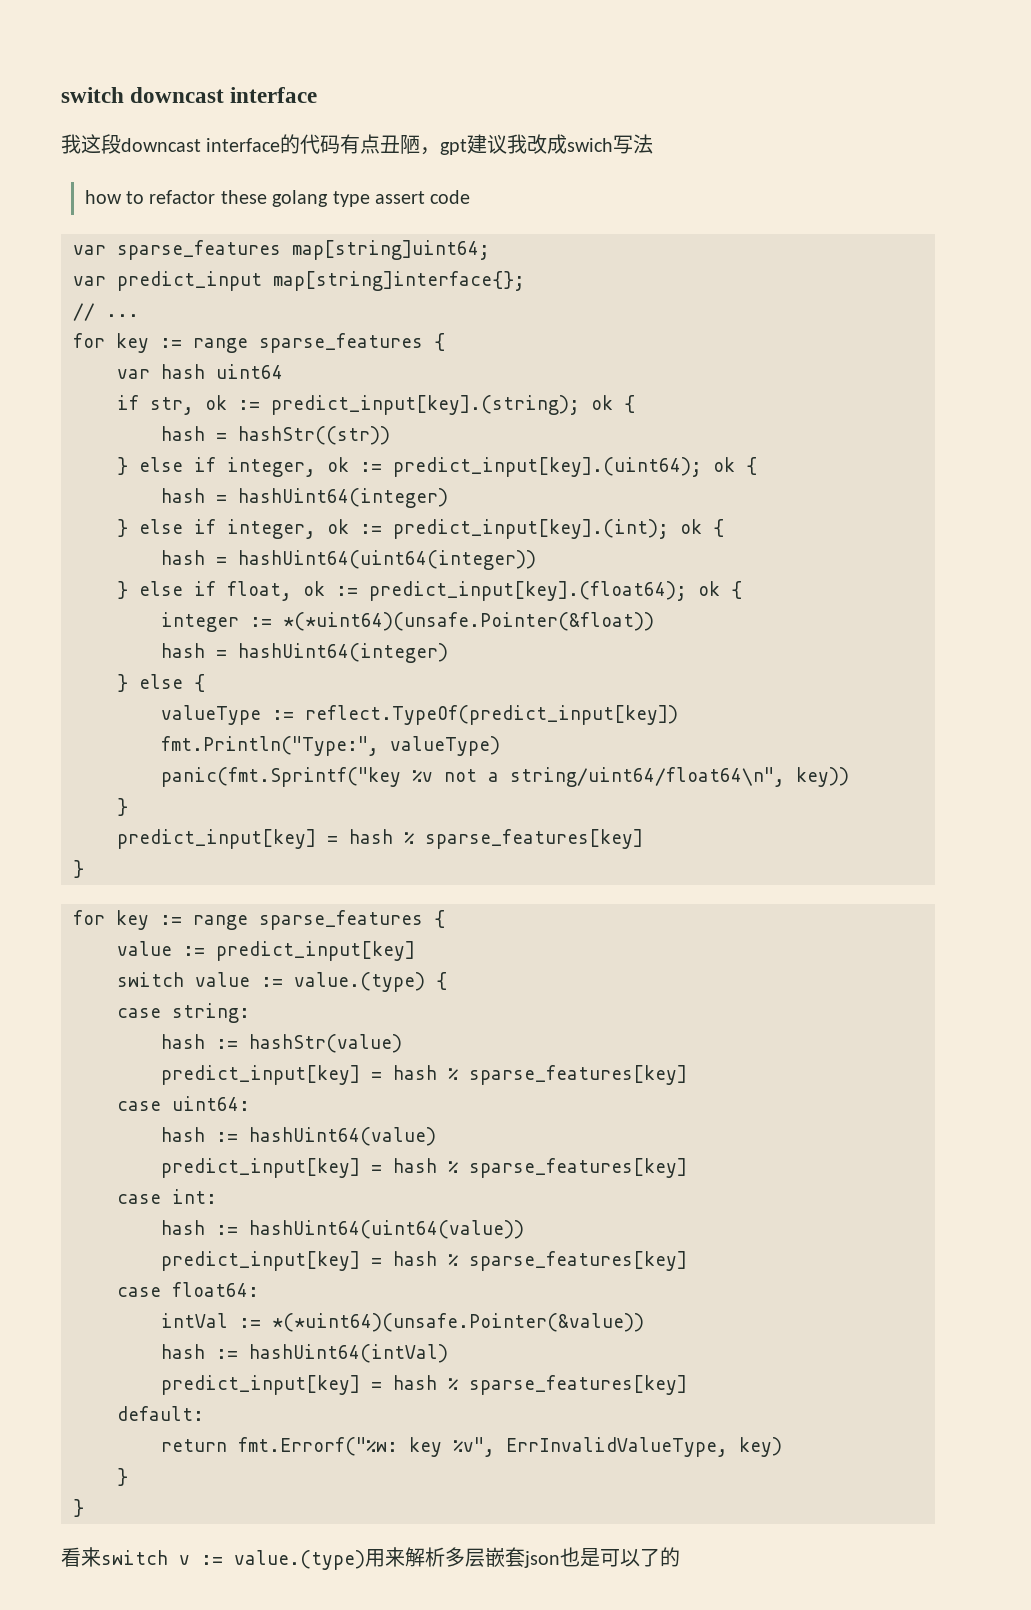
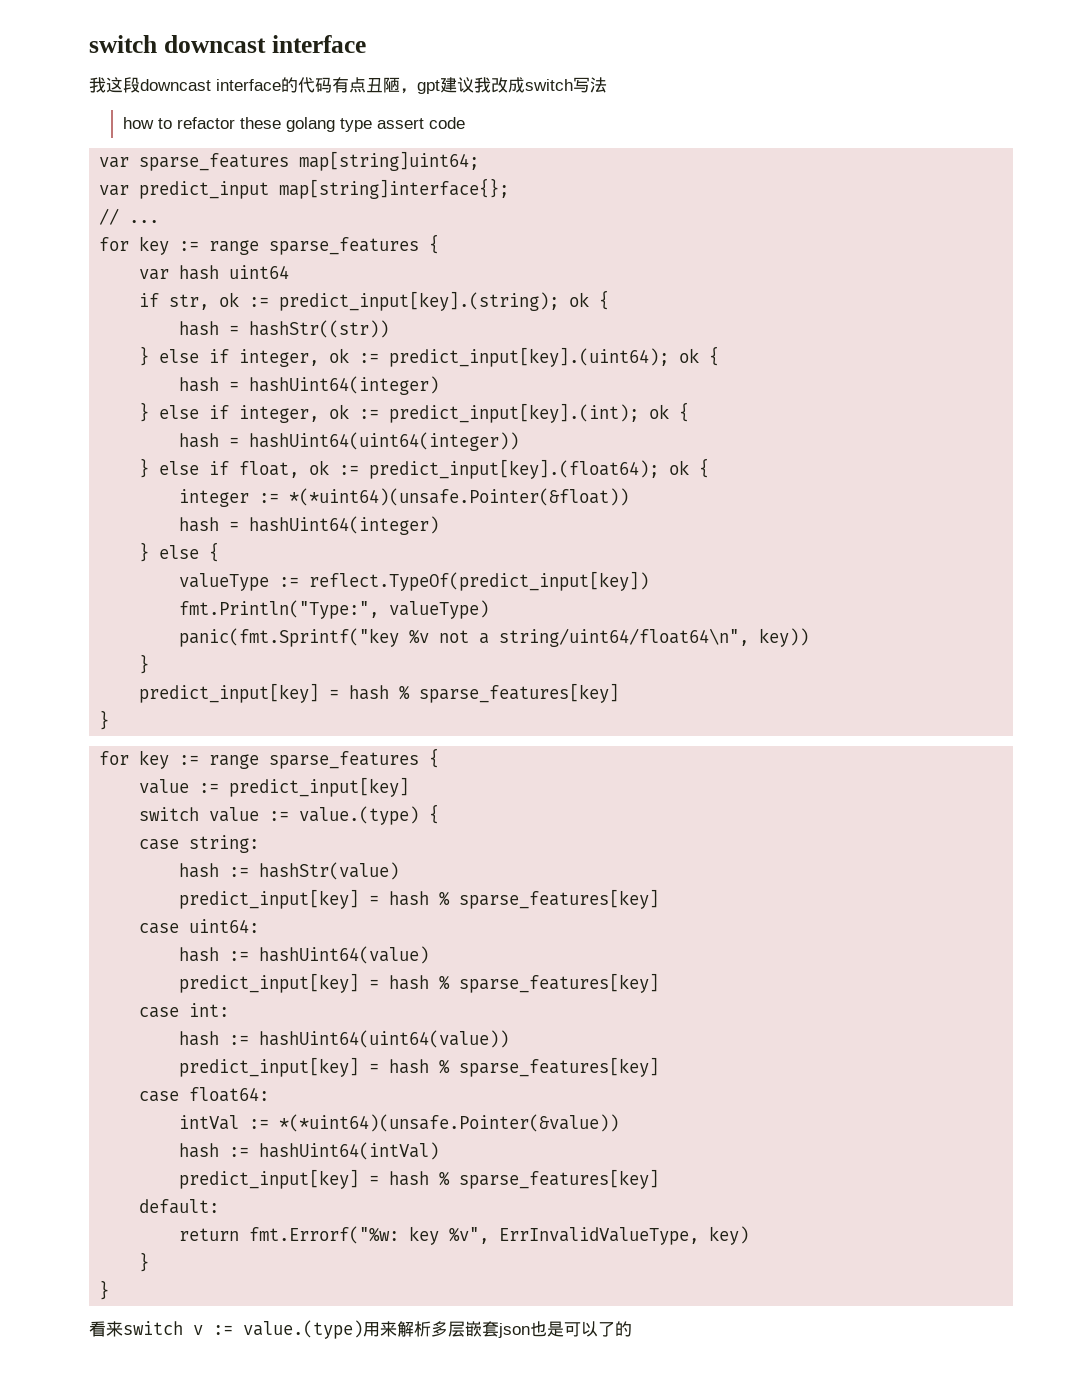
[567,138,614,152] swich -> [525,79,573,91] switch

